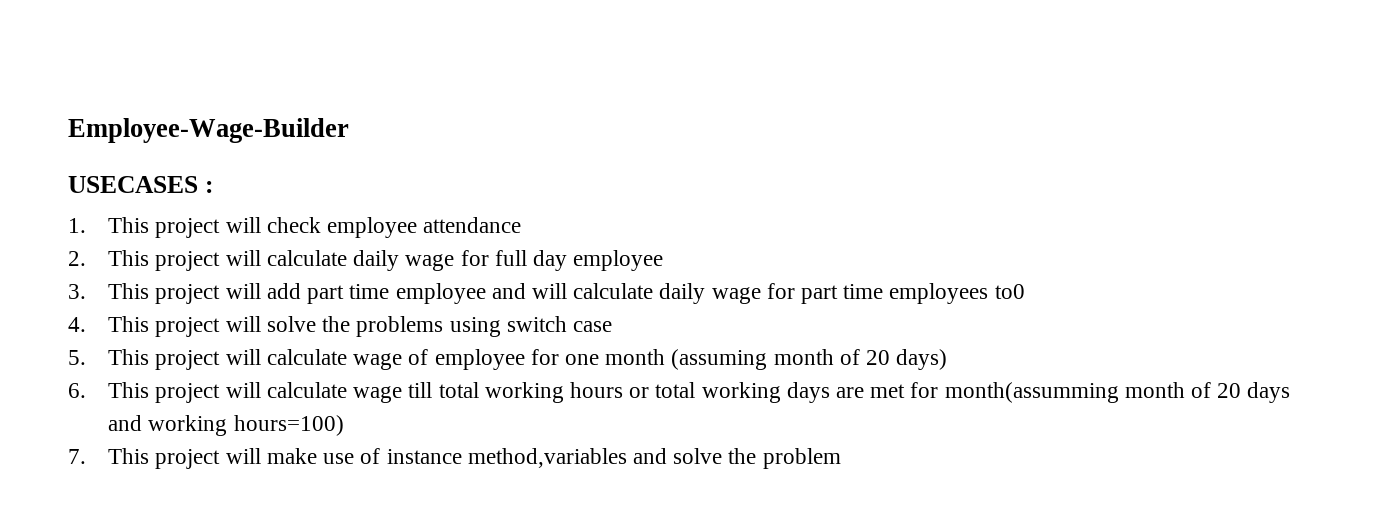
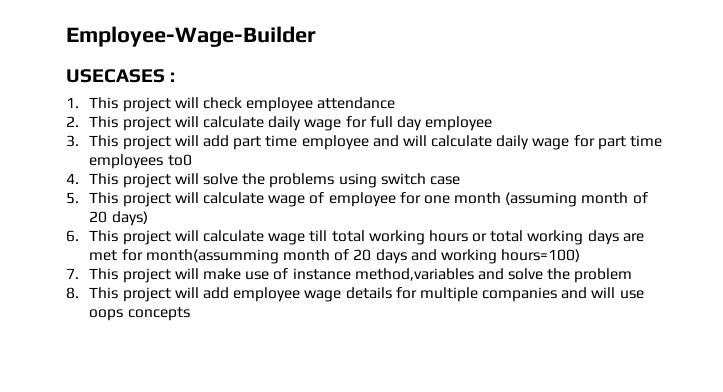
(841, 458) none -> [66,287,644,302] [89,307,190,321] // 8. This project will add employee wage details for multiple companies and will use oops concepts

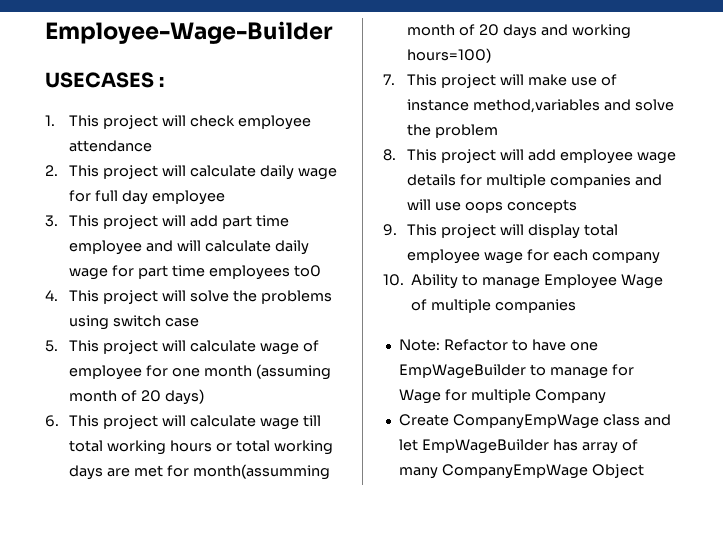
(190, 314) none -> [383,224,618,239] [407,249,660,264] [383,274,663,289] [411,299,577,313] [398,339,598,351] [398,364,634,379] [398,389,606,404] [398,414,671,429] [398,439,638,454] [398,464,644,479] // 9. This project will display total employee wage for each company // 10. Ability to manage Employee Wage of multiple companies // Note: Refactor to have one EmpWageBuilder to manage for Wage for multiple Company // Create CompanyEmpWage class and let EmpWageBuilder has array of many CompanyEmpWage Object

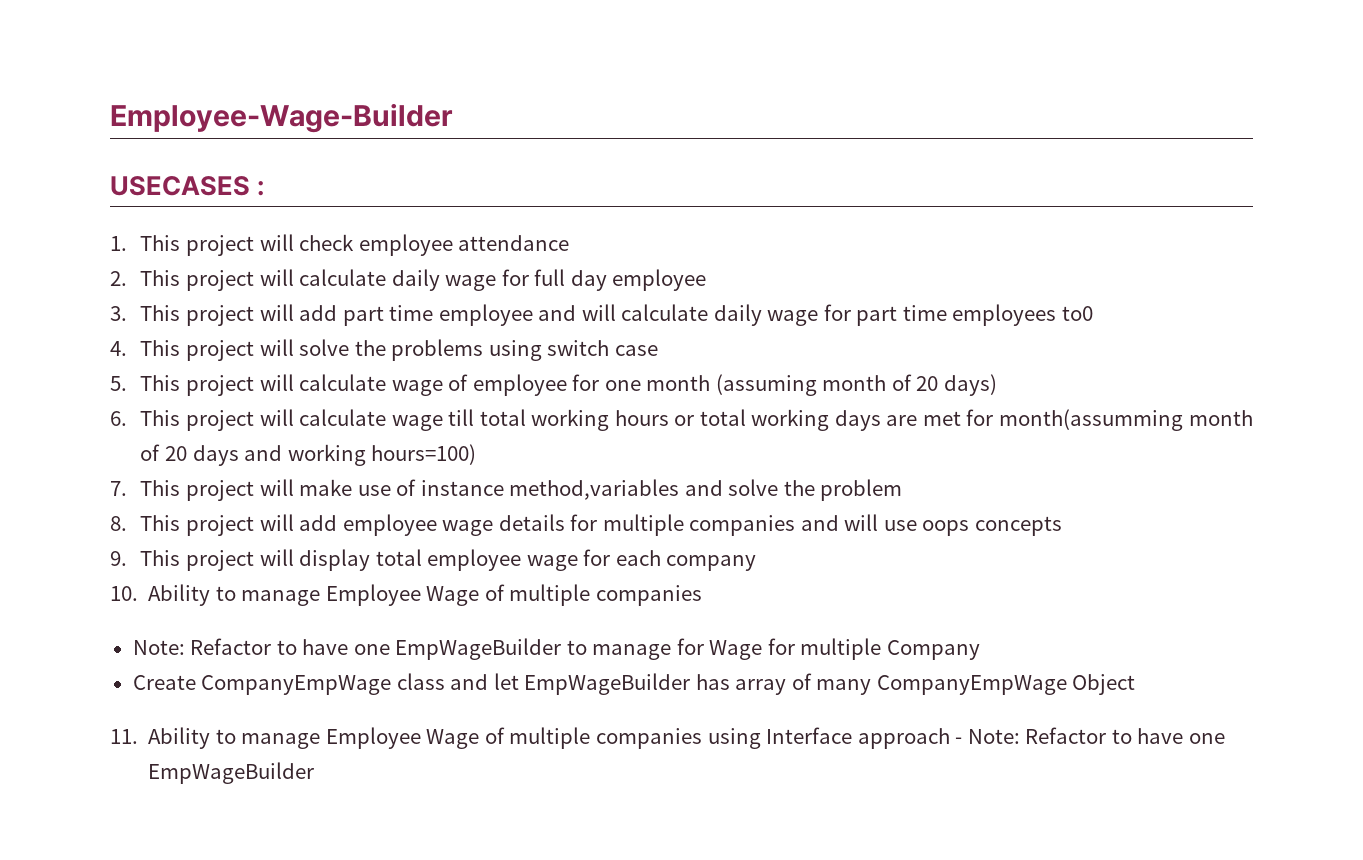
(644, 471) none -> [110,727,1225,749] [148,762,315,784] // 11. Ability to manage Employee Wage of multiple companies using Interface approach - Note: Refactor to have one EmpWageBuilder

